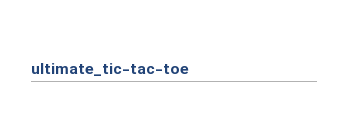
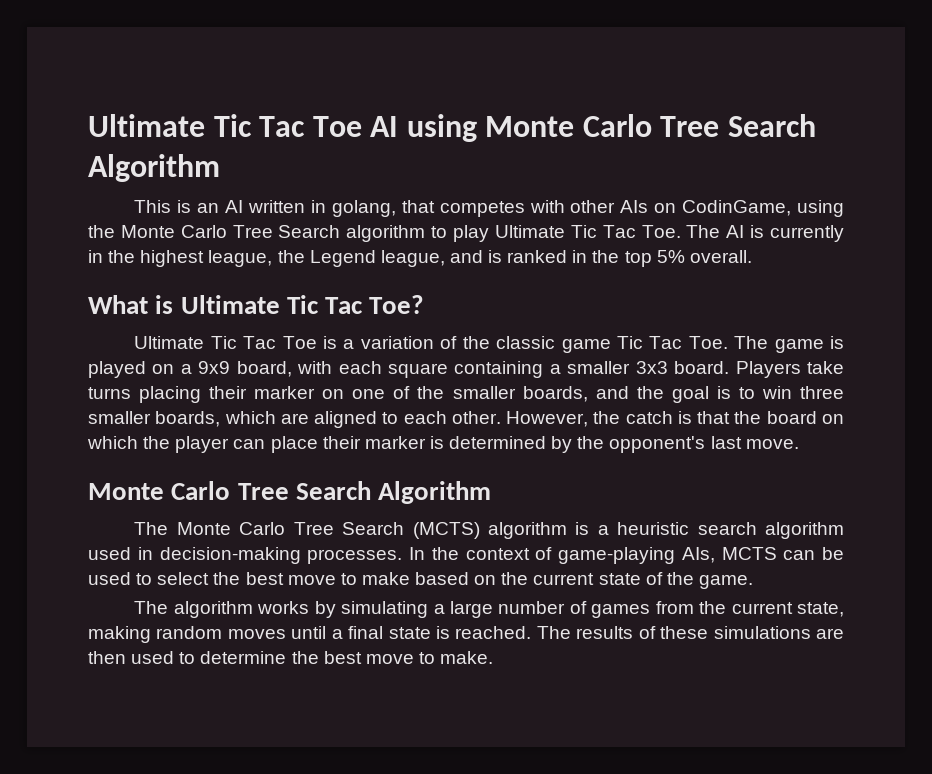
[31,63,189,76] ultimate_tic-tac-toe -> [88,114,816,142] [88,154,220,182] [134,200,844,217] [88,225,845,242] [88,250,752,267] [88,295,425,314] [134,336,844,353] [88,361,845,378] [88,386,844,403] [88,411,844,428] [87,436,799,453] [88,481,492,504] [134,522,845,539] [88,547,844,564] [88,572,753,589] [134,601,844,618] [88,626,845,643] [88,651,494,664] Ultimate Tic Tac Toe AI using Monte Carlo Tree Search Algorithm // This is an AI written in golang, that competes with other AIs on CodinGame, using the Monte Carlo Tree Search algorithm to play Ultimate Tic Tac Toe. The AI is currently in the highest league, the Legend league, and is ranked in the top 5% overall. // What is Ultimate Tic Tac Toe? // Ultimate Tic Tac Toe is a variation of the classic game Tic Tac Toe. The game is played on a 9x9 board, with each square containing a smaller 3x3 board. Players take turns placing their marker on one of the smaller boards, and the goal is to win three smaller boards, which are aligned to each other. However, the catch is that the board on which the player can place their marker is determined by the opponent's last move. // Monte Carlo Tree Search Algorithm // The Monte Carlo Tree Search (MCTS) algorithm is a heuristic search algorithm used in decision-making processes. In the context of game-playing AIs, MCTS can be used to select the best move to make based on the current state of the game. // The algorithm works by simulating a large number of games from the current state, making random moves until a final state is reached. The results of these simulations are then used to determine the best move to make.

